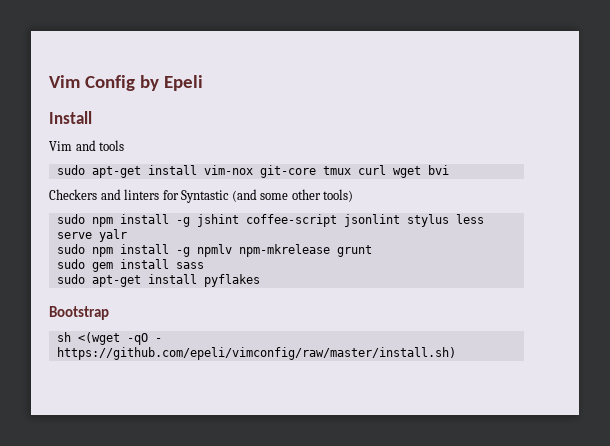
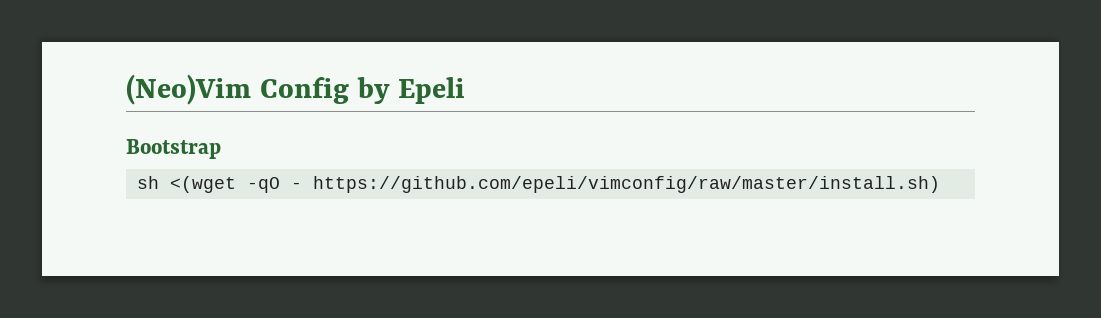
[49,75,80,88] Vim -> [126,74,251,105] (Neo)Vim
[49,111,92,124] [49,140,125,151] [56,165,449,178] [49,189,354,203] [56,214,484,227] [56,229,127,242] [56,244,372,257] [56,259,204,272] [56,274,260,287] // Install // Vim and tools // sudo apt-get install vim-nox git-core tmux curl wget bvi // Checkers and linters for Syntastic (and some other tools) // sudo npm install -g jshint coffee-script jsonlint stylus less serve yalr // sudo npm install -g npmlv npm-mkrelease grunt // sudo gem install sass // sudo apt-get install pyflakes -> (466, 90) none

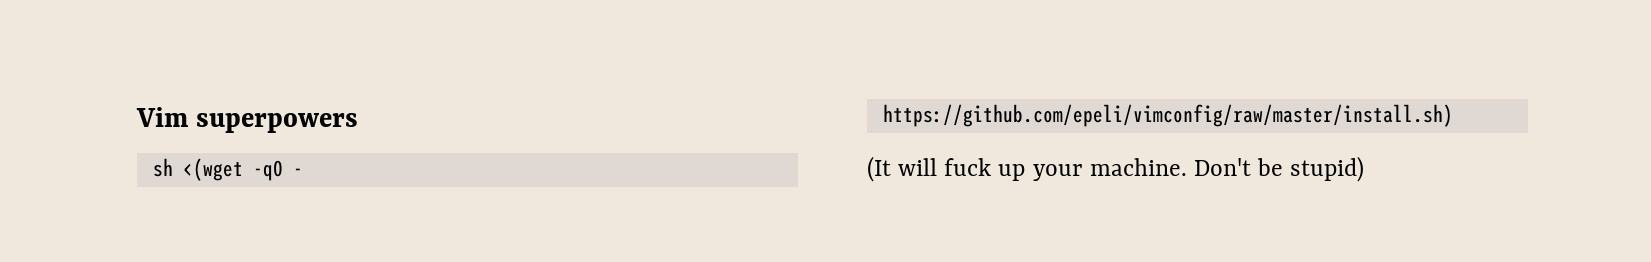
[126,74,466,105] [126,139,221,159] (Neo)Vim Config by Epeli // Bootstrap -> [136,107,359,133] Vim superpowers
(940, 184) none -> [867,156,1365,182] // (It will fuck up your machine. Don't be stupid)

